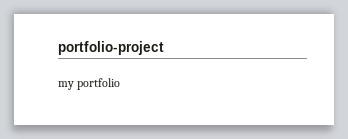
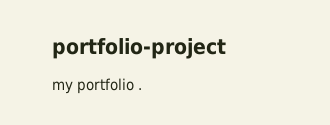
(121, 84) none -> [138,88,143,90] .

